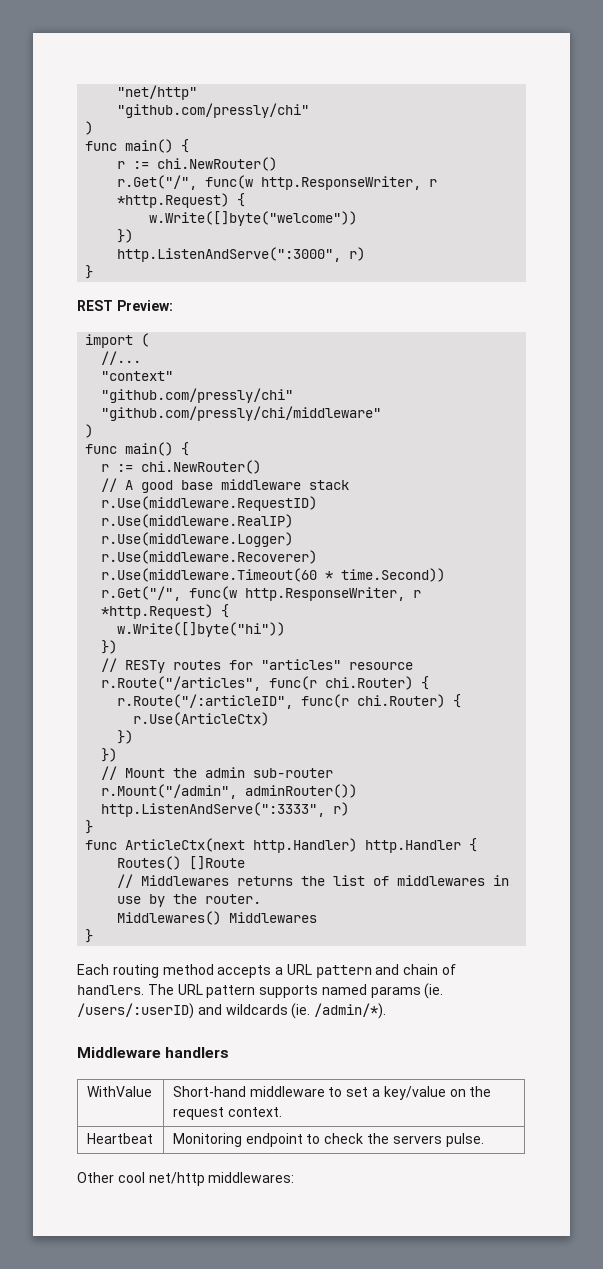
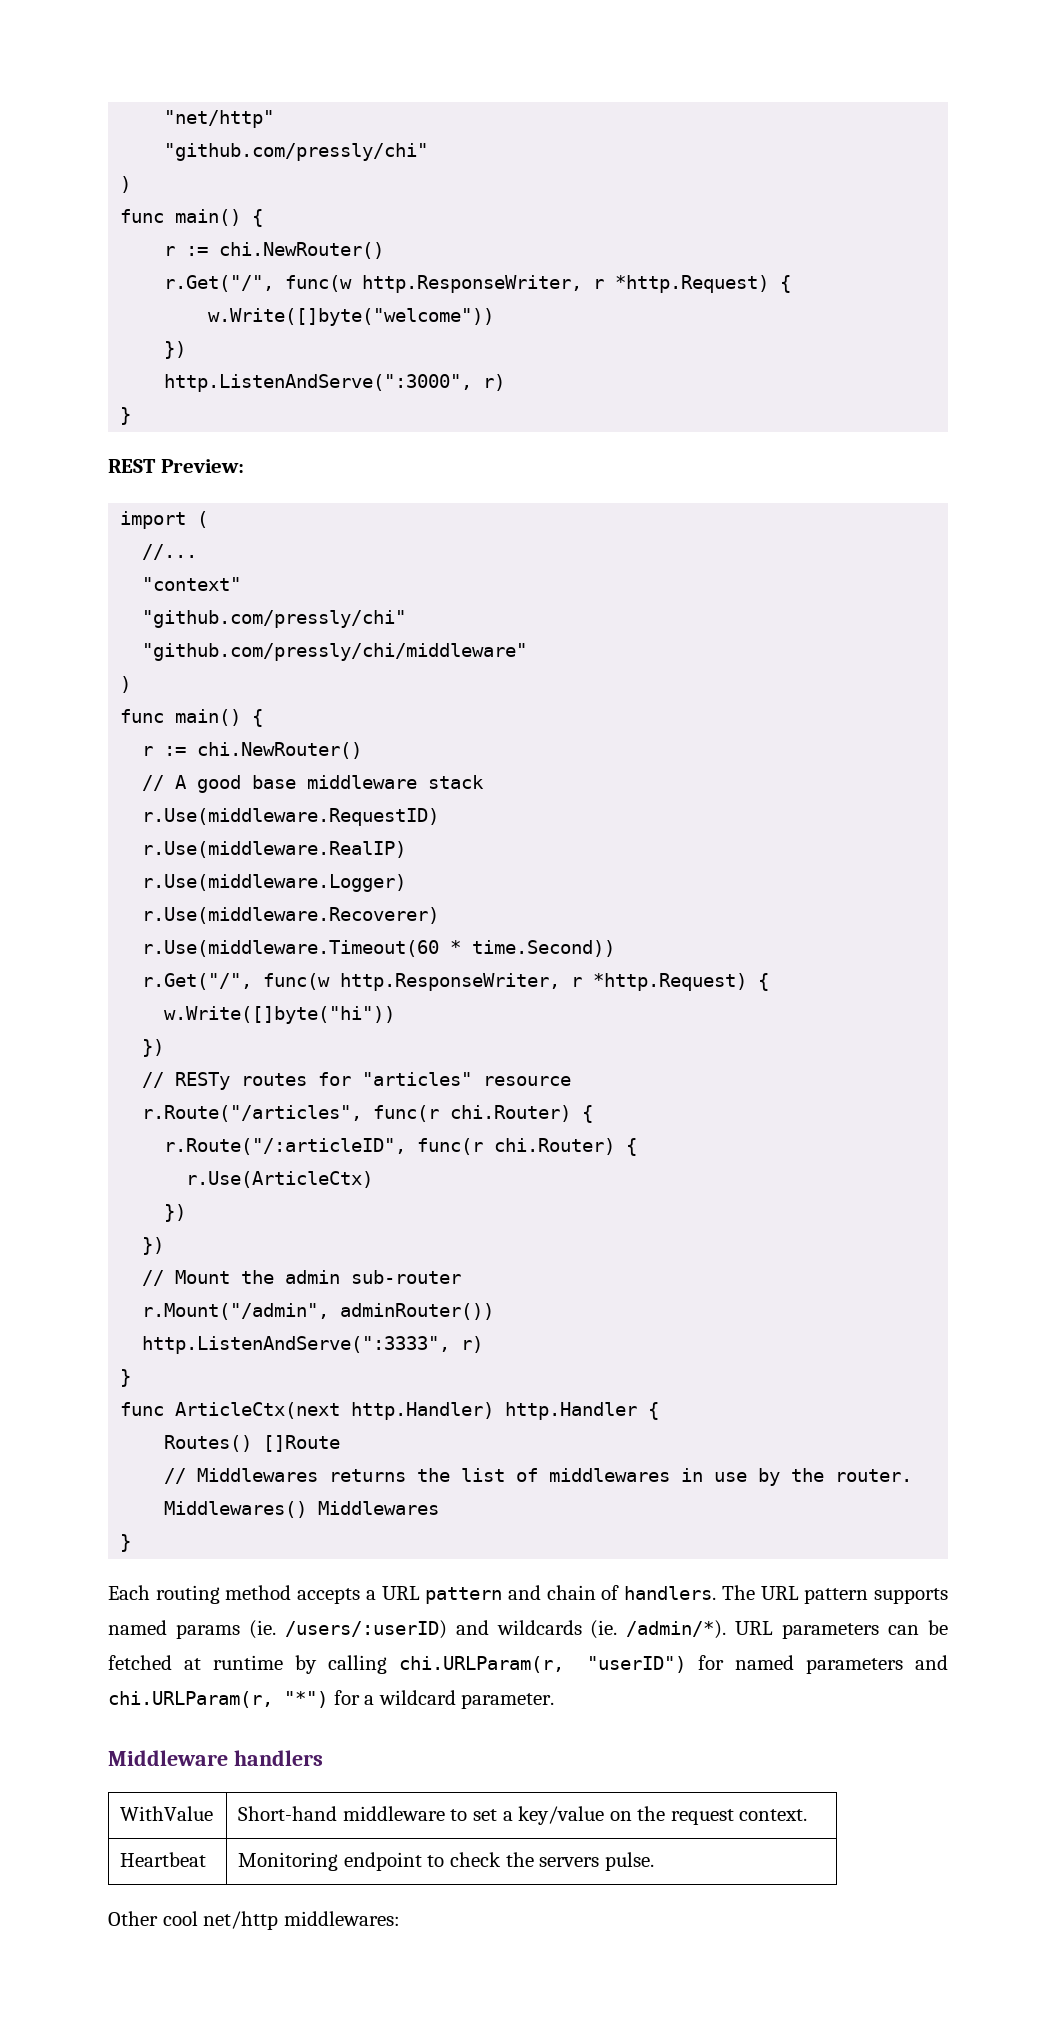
(387, 1011) none -> [735,1620,948,1639] [108,1655,949,1674] [108,1690,555,1709] URL parameters can be fetched at runtime by calling chi.URLParam(r, "userID") for named parameters and chi.URLParam(r, "*") for a wildcard parameter.

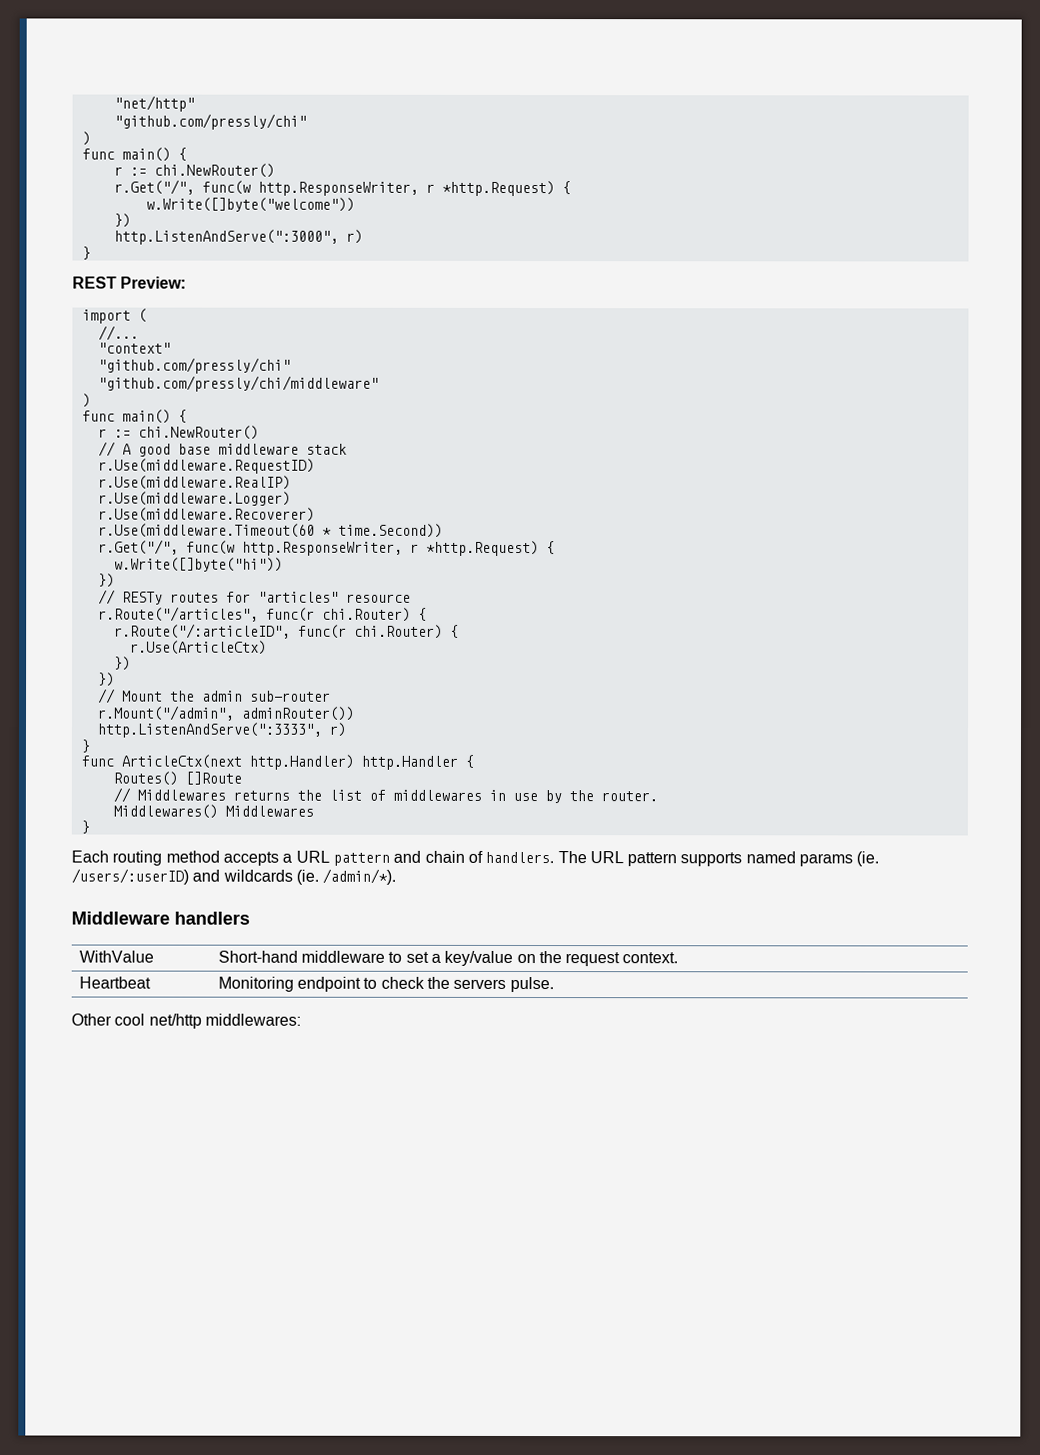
[735,1620,948,1639] [108,1655,949,1674] [108,1690,555,1709] URL parameters can be fetched at runtime by calling chi.URLParam(r, "userID") for named parameters and chi.URLParam(r, "*") for a wildcard parameter. -> (397, 876) none

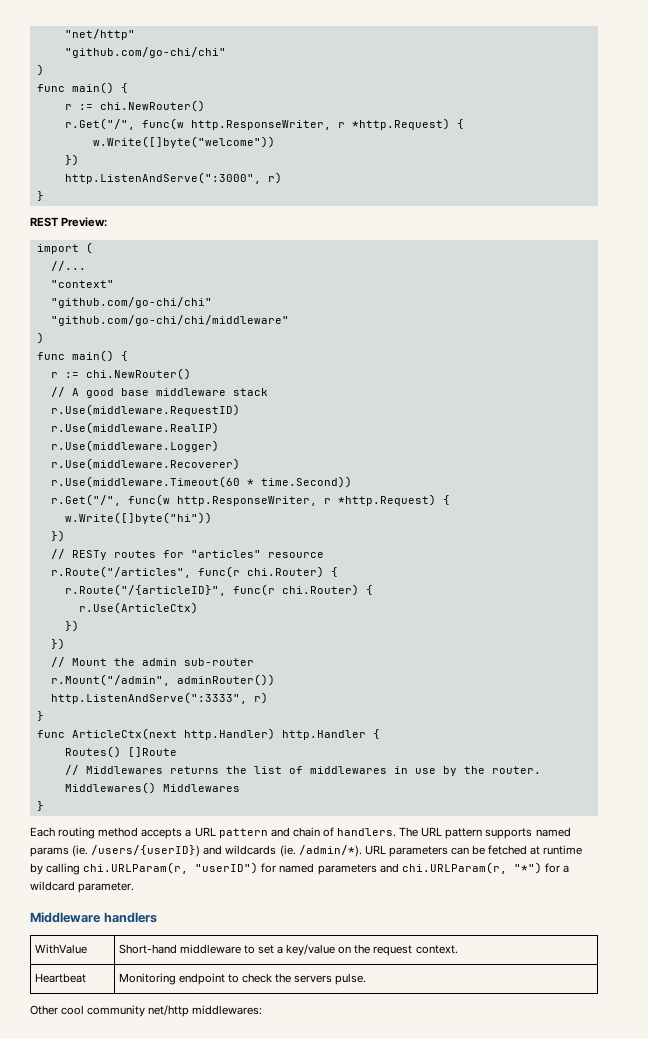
[113,113,307,130] "github.com/pressly/chi" -> [64,47,226,58] "github.com/go-chi/chi"
[97,357,291,374] [97,375,379,392] "github.com/pressly/chi" // "github.com/pressly/chi/middleware" -> [50,297,212,308] [50,315,289,326] "github.com/go-chi/chi" // "github.com/go-chi/chi/middleware"
[113,623,291,639] r.Route("/:articleID", -> [64,584,226,596] r.Route("/{articleID}",
[71,868,189,885] /users/:userID) -> [91,845,201,857] /users/{userID})
(397, 876) none -> [364,845,583,857] [30,862,569,875] [30,881,135,893] URL parameters can be fetched at runtime by calling chi.URLParam(r, "userID") for named parameters and chi.URLParam(r, "*") for a wildcard parameter.
(146, 1019) none -> [87,1005,146,1017] community

